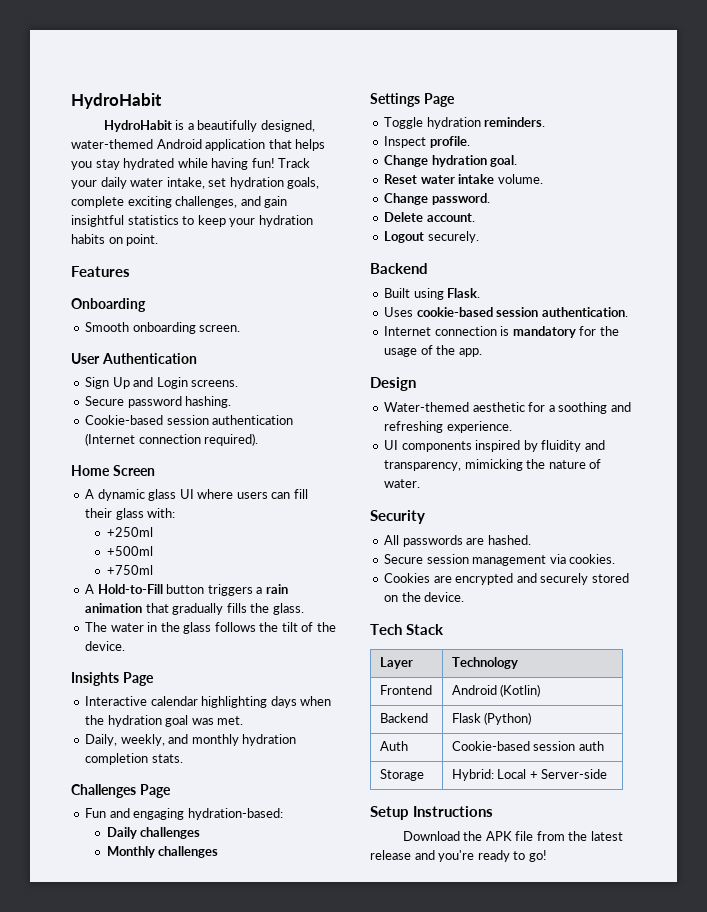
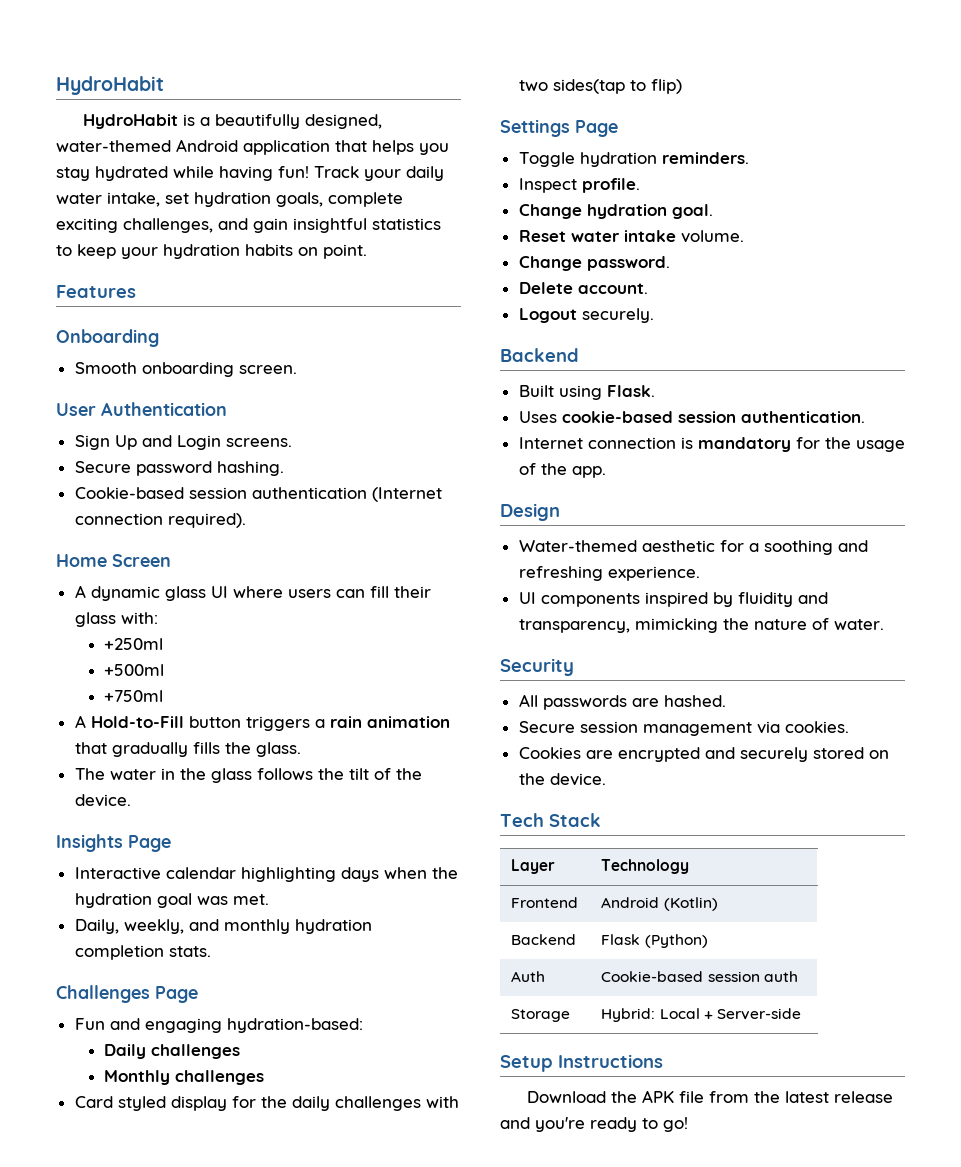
(219, 852) none -> [74,1096,459,1111] [518,79,682,94] // Card styled display for the daily challenges with two sides(tap to flip)

